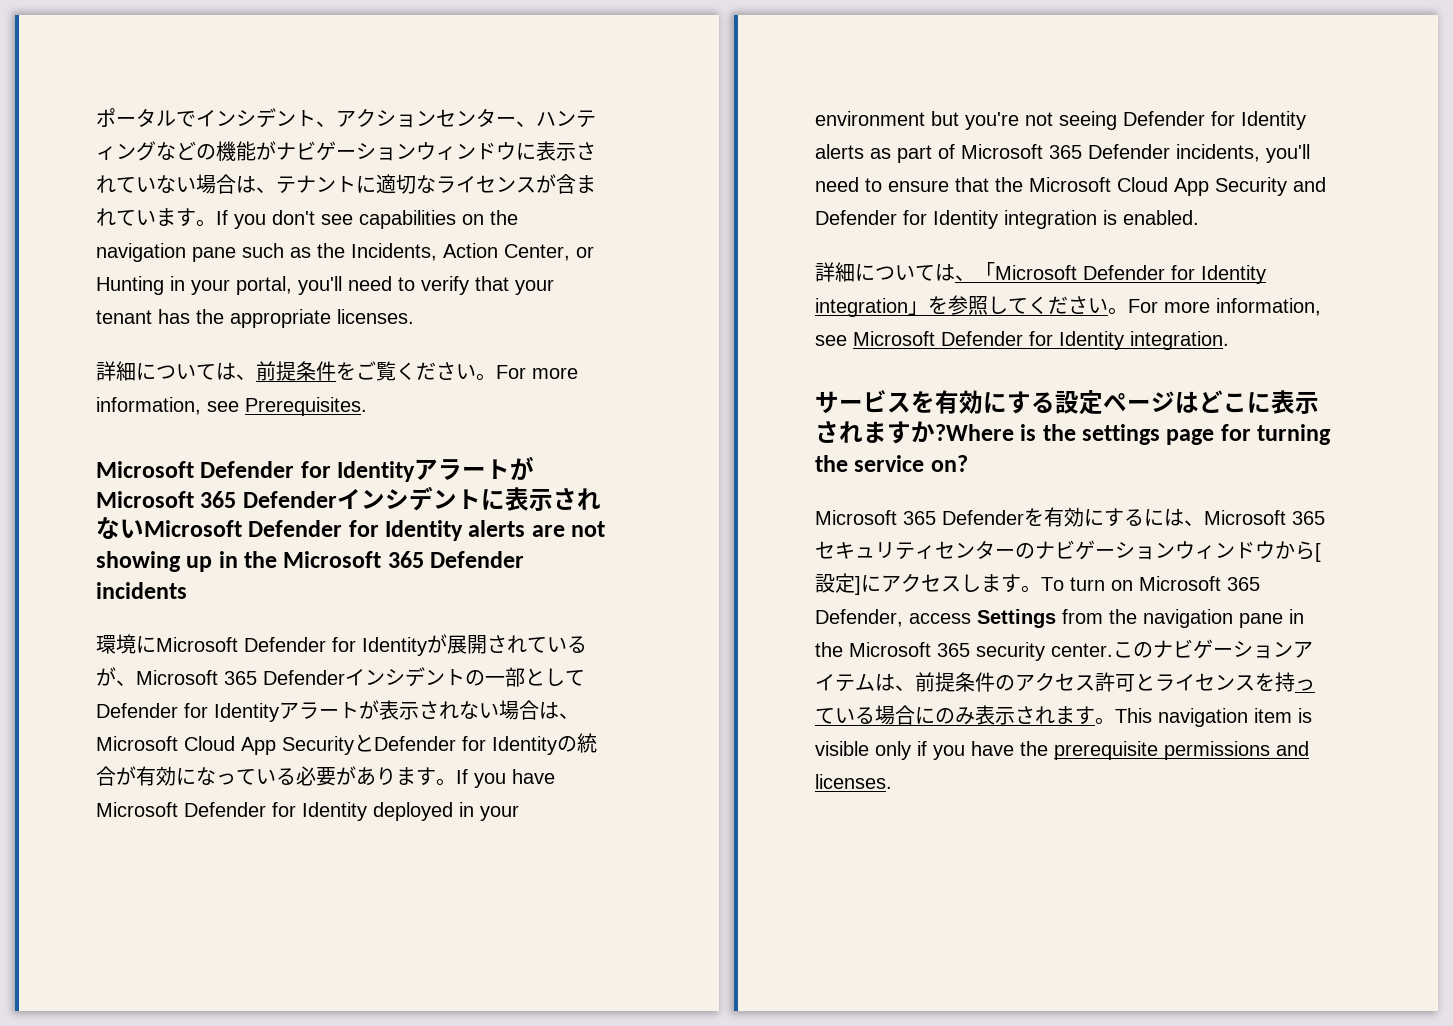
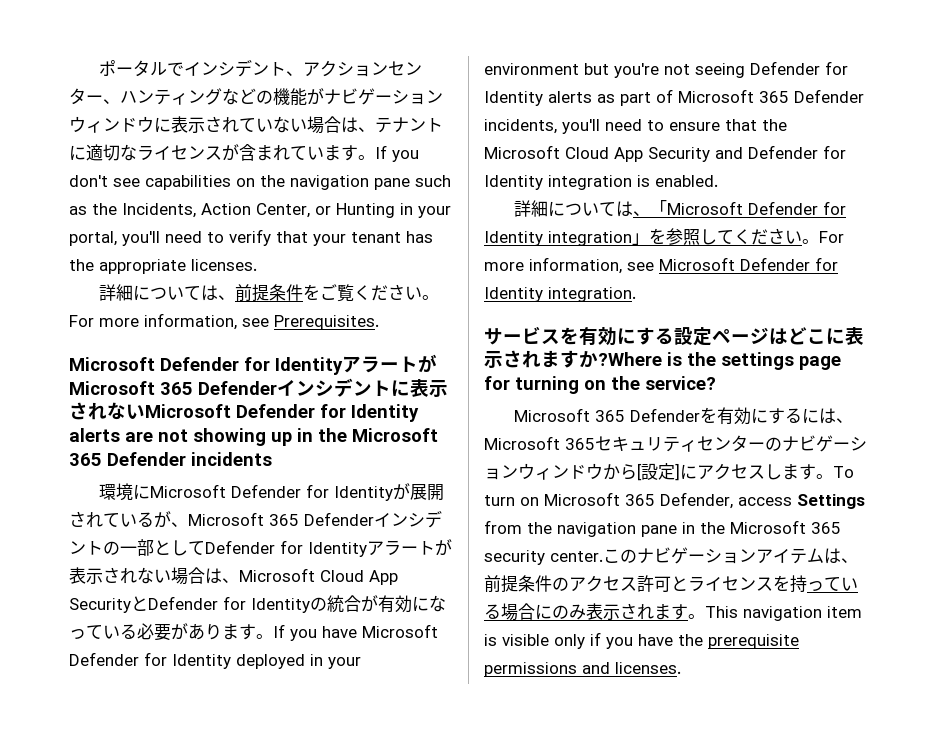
[815,455,968,472] the service on? -> [584,376,716,390] on the service?

